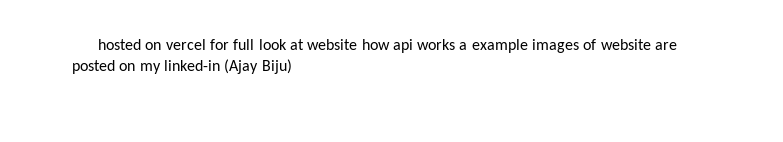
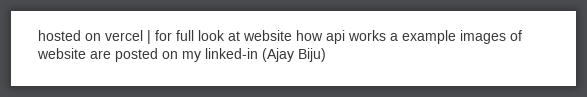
(206, 44) none -> [147,30,151,44] |

